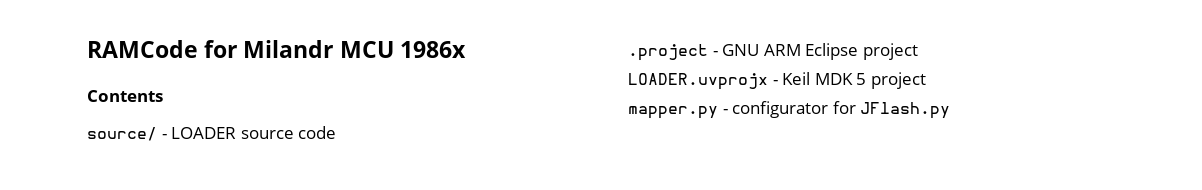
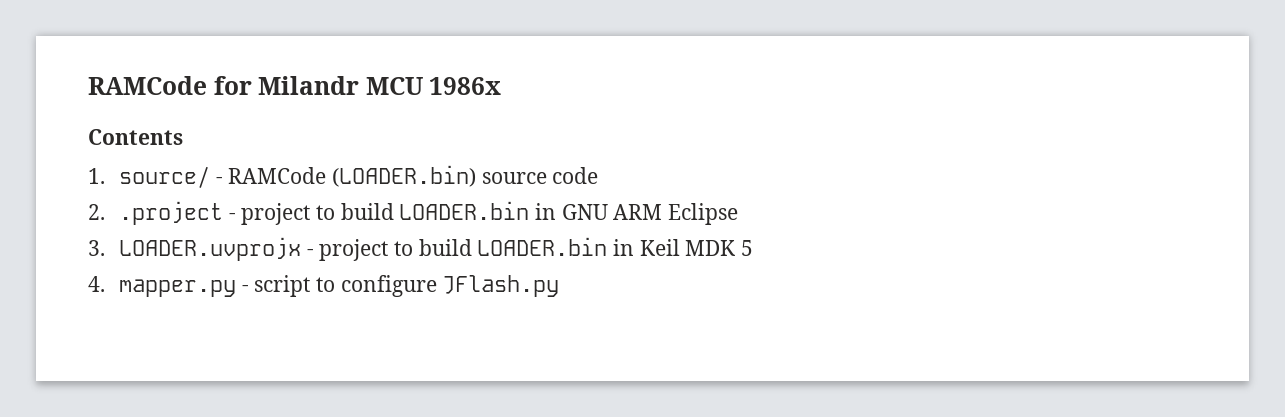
(163, 96) none -> [88,168,105,184] 1.
[171,127,237,139] LOADER -> [228,165,476,187] RAMCode (LOADER.bin)
(337, 132) none -> [88,204,105,220] 2.
(718, 53) none -> [241,201,556,225] project to build LOADER.bin in
[862,43,918,60] project // -> [88,240,105,256] // 3.
(778, 82) none -> [319,237,634,261] project to build LOADER.bin in
[870,72,926,89] project // -> [88,276,105,292] // 4.
[732,101,856,118] configurator for -> [254,275,437,297] script to configure

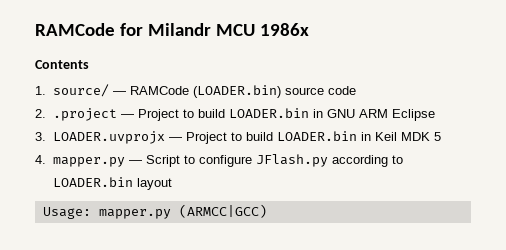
[215,177,223,184] - -> [112,91,126,95] —
[228,203,311,225] - project -> [120,109,179,121] — Project
[306,239,389,261] - project -> [168,132,227,144] — Project
[241,275,311,297] - script -> [128,155,180,167] — Script
(560, 286) none -> [331,155,403,167] [52,177,172,190] [42,204,267,219] according to LOADER.bin layout // Usage: mapper.py (ARMCC|GCC)

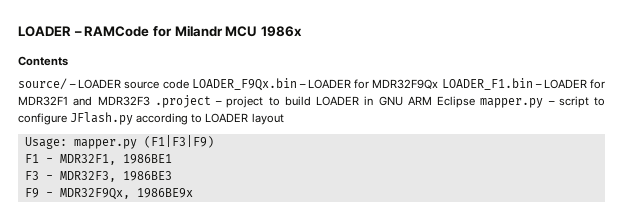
(35, 29) none -> [18,26,82,37] LOADER –
[35,84,356,98] [35,108,309,121] 1. source/ — RAMCode (LOADER.bin) source code // 2. .project — Project to build LOADER.bin -> [18,78,605,91] [18,95,359,108] source/ – LOADER source code LOADER_F9Qx.bin – LOADER for MDR32F9Qx LOADER_F1.bin – LOADER for MDR32F1 and MDR32F3 .project – project to build LOADER
[35,131,441,144] [35,155,180,167] // 3. LOADER.uvprojx — Project to build LOADER.bin in Keil MDK 5 // 4. mapper.py — Script -> [480,96,589,108] mapper.py – script
[52,177,133,187] LOADER.bin -> [205,113,249,123] LOADER
[178,204,267,218] (ARMCC|GCC) -> [143,135,214,148] [24,154,172,165] [24,171,172,182] [24,188,193,200] (F1|F3|F9) // F1 - MDR32F1, 1986BE1 // F3 - MDR32F3, 1986BE3 // F9 - MDR32F9Qx, 1986BE9x

